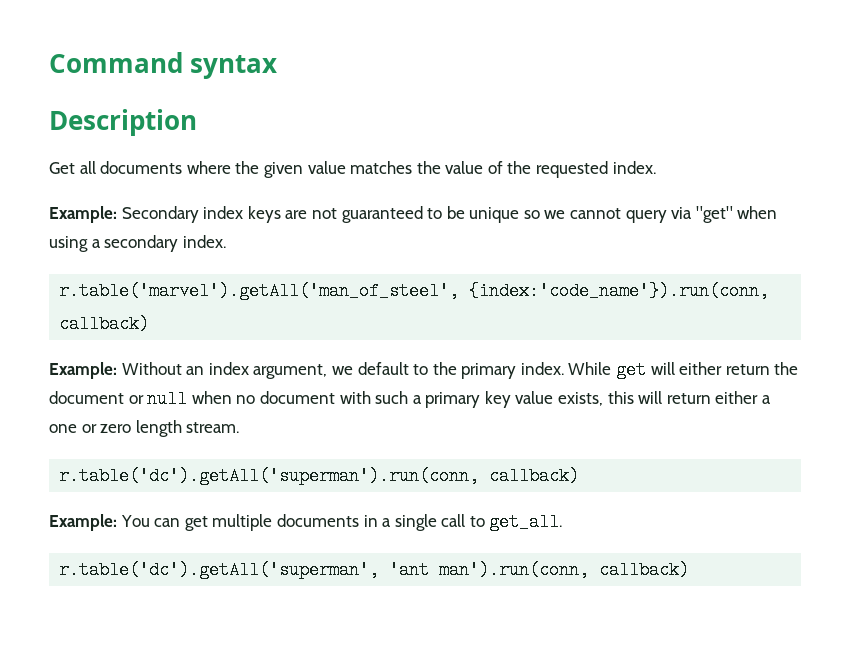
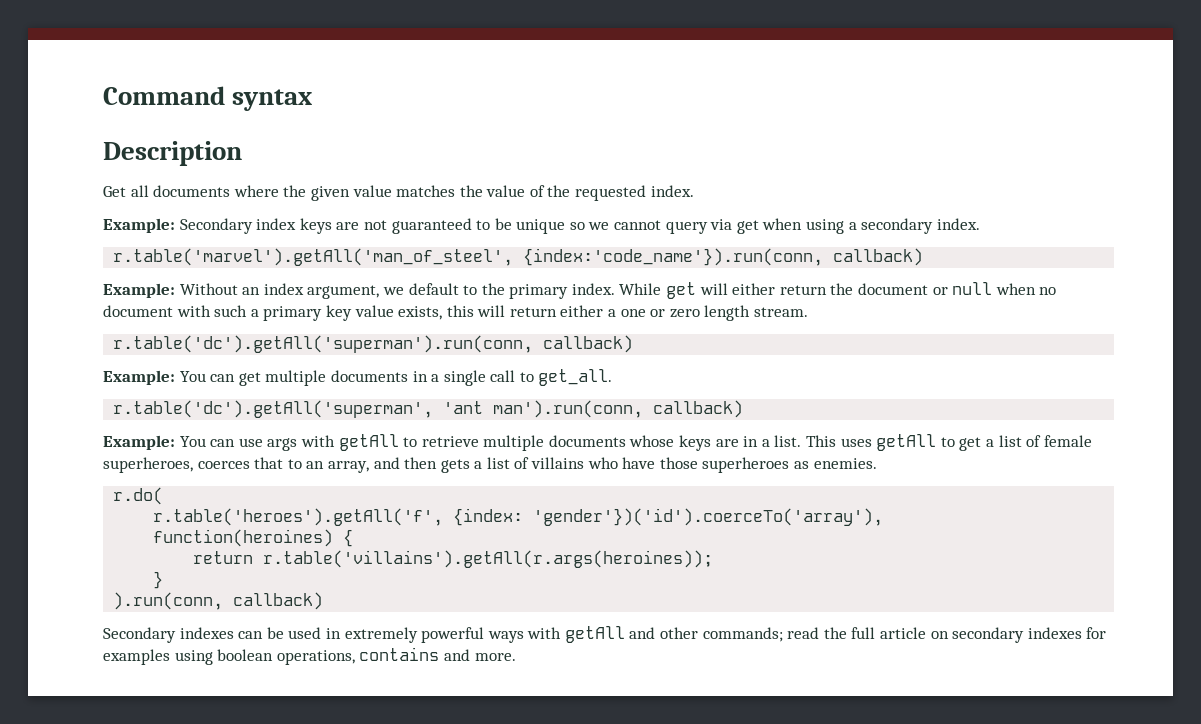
[695,206,733,223] "get" -> [736,220,759,234] get
(690, 570) none -> [103,434,1092,451] [103,457,877,473] [113,487,164,505] [153,508,884,526] [153,529,354,547] [193,550,714,568] [153,571,164,589] [113,592,324,610] [103,626,1107,643] [103,647,516,665] // Example: You can use args with getAll to retrieve multiple documents whose keys are in a list. This uses getAll to get a list of female superheroes, coerces that to an array, and then gets a list of villains who have those superheroes as enemies. // r.do( // r.table('heroes').getAll('f', {index: 'gender'})('id').coerceTo('array'), // function(heroines) { // return r.table('villains').getAll(r.args(heroines)); // } // ).run(conn, callback) // Secondary indexes can be used in extremely powerful ways with getAll and other commands; read the full article on secondary indexes for examples using boolean operations, contains and more.

